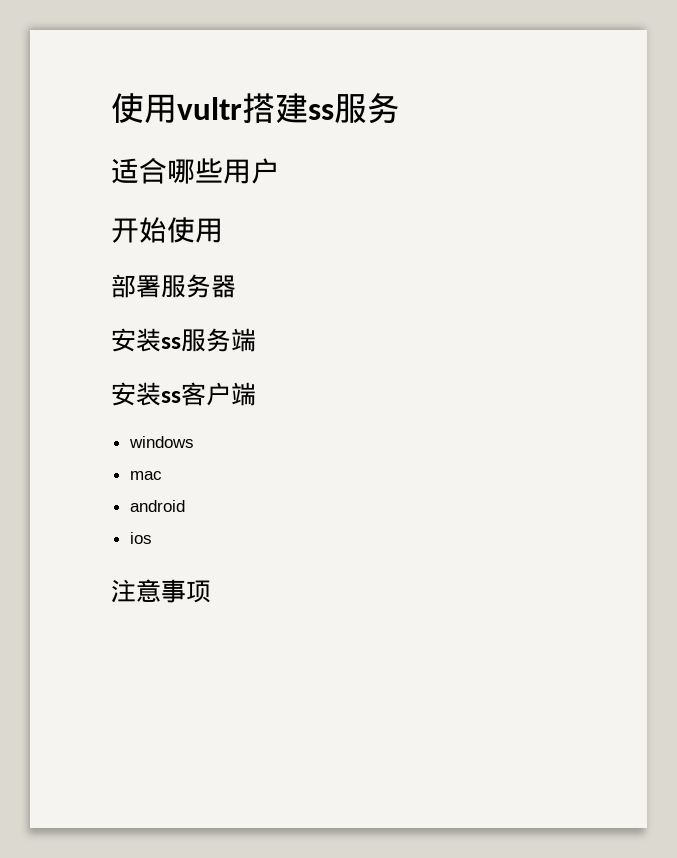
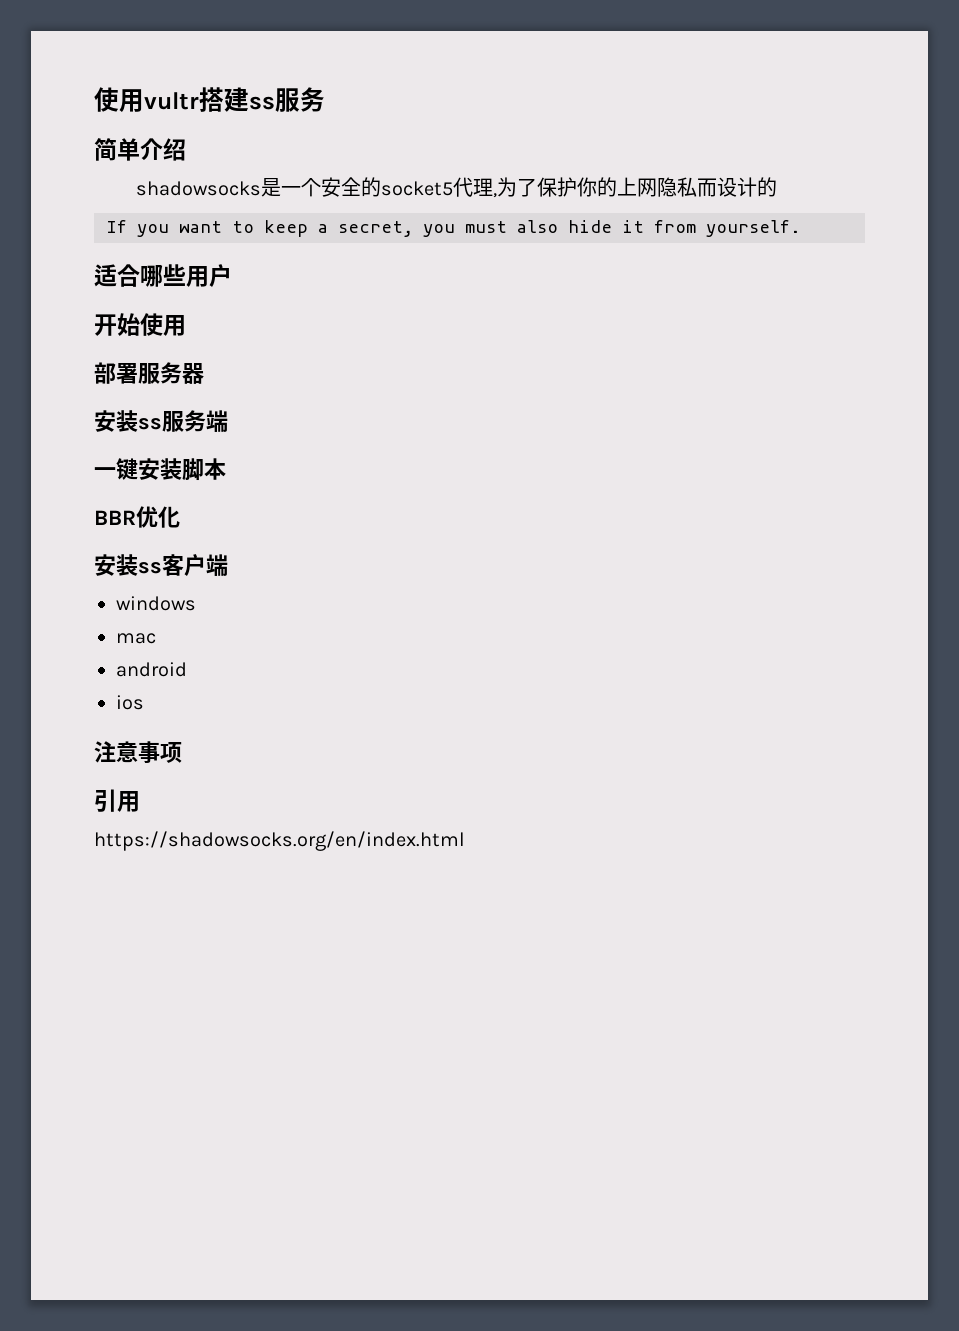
(400, 108) none -> [94,138,186,161] [136,177,778,198] [106,220,801,237] // 简单介绍 // shadowsocks是一个安全的socket5代理,为了保护你的上网隐私而设计的 // If you want to keep a secret, you must also hide it from yourself.
(256, 340) none -> [94,458,226,481] [94,506,180,528] // 一键安装脚本 // BBR优化
(211, 591) none -> [94,789,140,812] [94,831,465,851] // 引用 // https://shadowsocks.org/en/index.html

